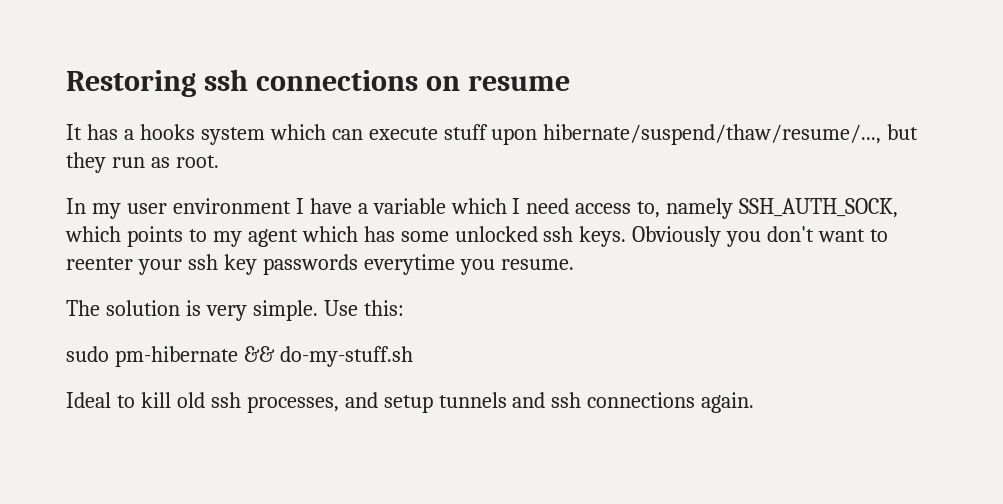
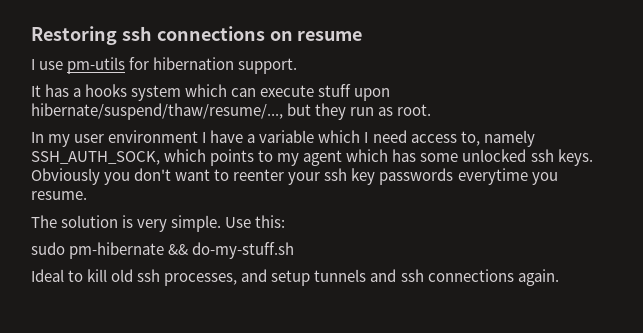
(571, 83) none -> [31,57,298,74] // I use pm-utils for hibernation support.

